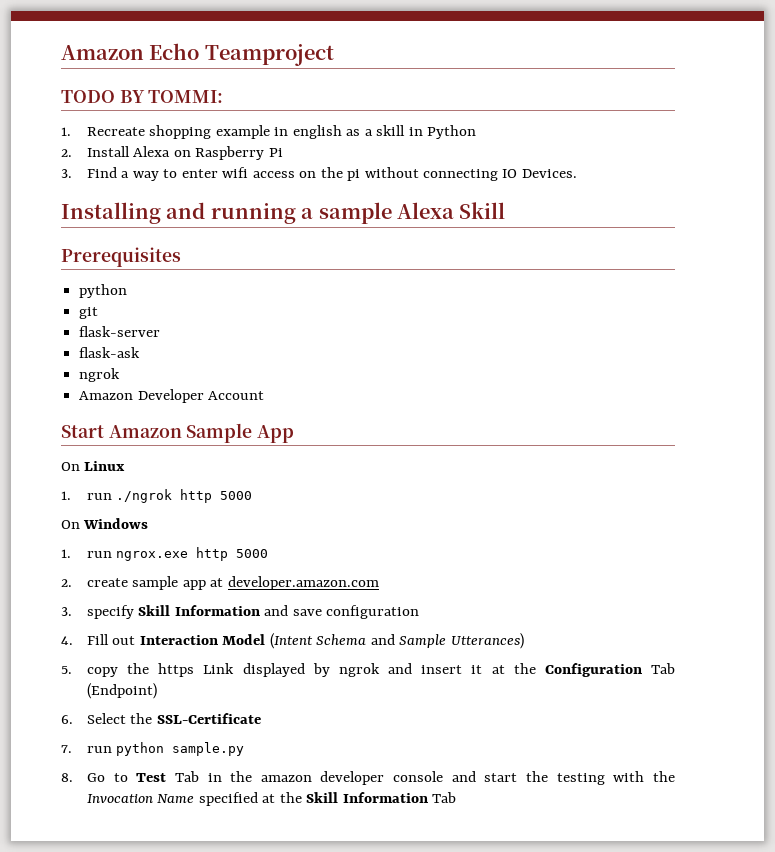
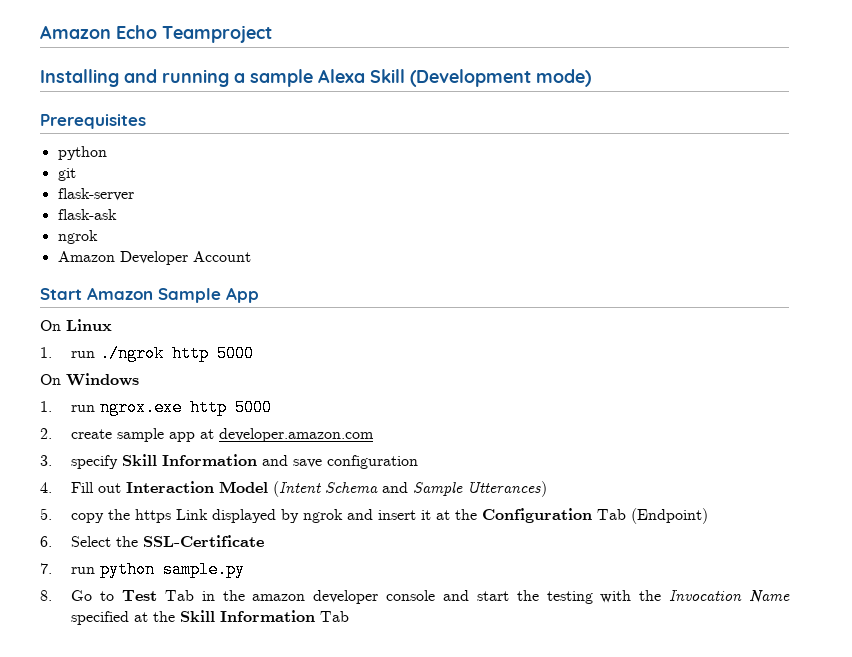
[61,90,224,103] [61,125,477,139] [61,146,283,160] [61,167,577,181] // TODO BY TOMMI: // 1. Recreate shopping example in english as a skill in Python // 2. Install Alexa on Raspberry Pi // 3. Find a way to enter wifi access on the pi without connecting IO Devices. -> (272, 34) none
(506, 210) none -> [410,69,591,87] (Development mode)

